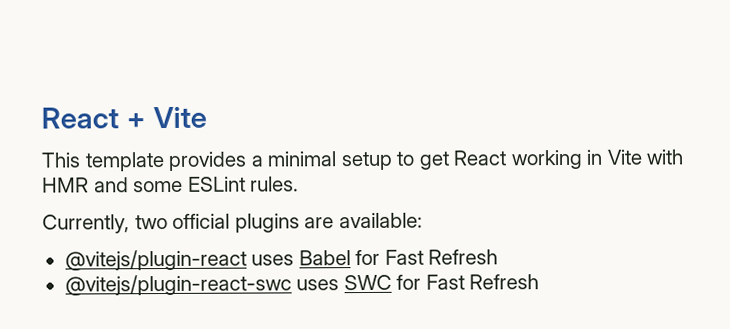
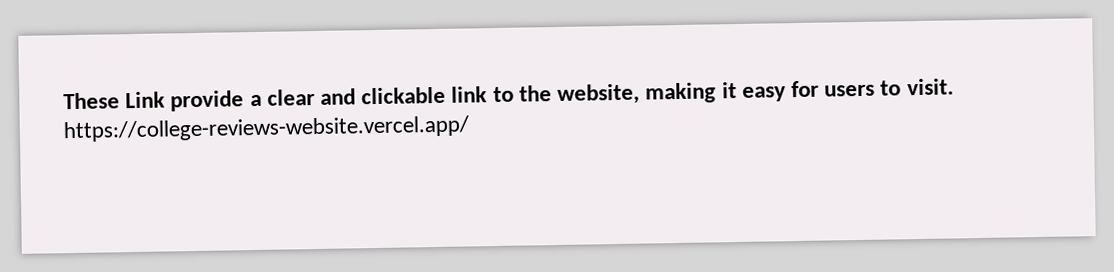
[41,106,207,129] [41,149,685,172] [42,176,300,193] [42,212,423,234] [64,249,499,271] [64,274,540,296] React + Vite // This template provides a minimal setup to get React working in Vite with HMR and some ESLint rules. // Currently, two official plugins are available: // @vitejs/plugin-react uses Babel for Fast Refresh // @vitejs/plugin-react-swc uses SWC for Fast Refresh -> [63,78,954,112] [63,115,469,143] These Link provide a clear and clickable link to the website, making it easy for users to visit. https://college-reviews-website.vercel.app/

